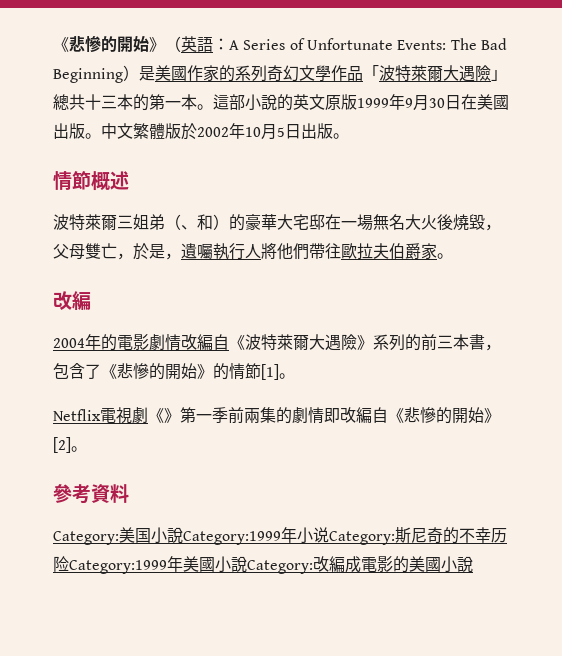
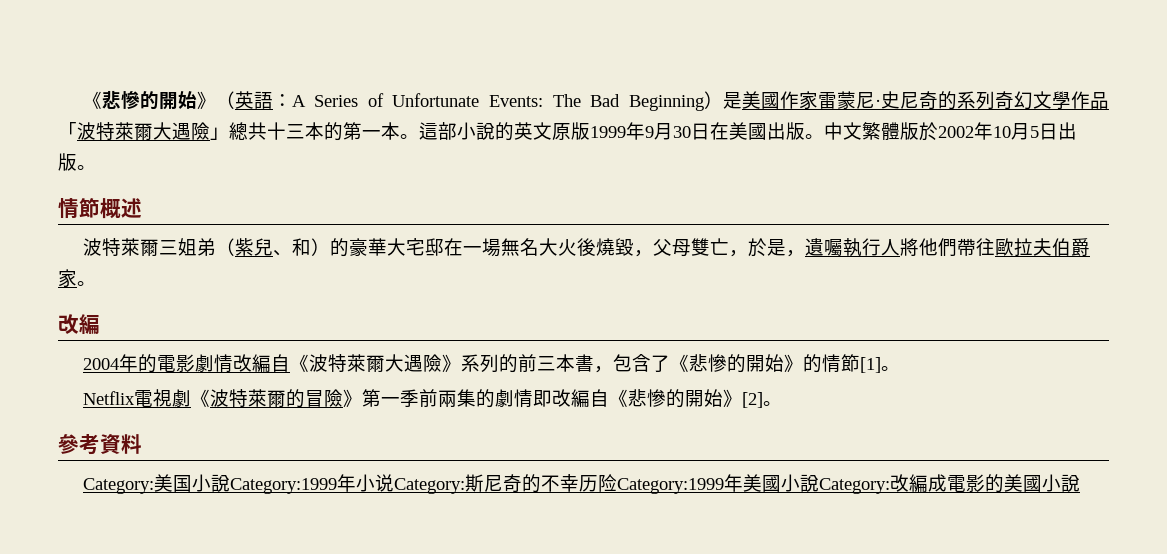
(219, 73) none -> [818,91,938,109] 雷蒙尼·史尼奇
(181, 222) none -> [234,238,273,256] 紫兒
(164, 415) none -> [209,389,343,408] 波特萊爾的冒險

